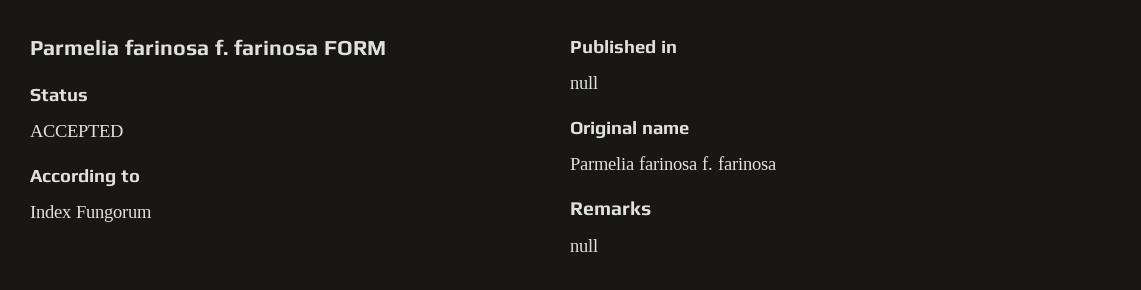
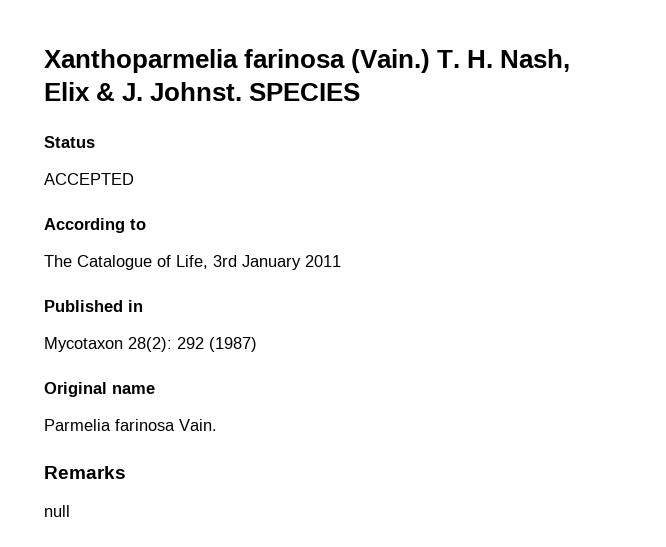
[30,39,387,56] [30,88,88,102] [30,125,123,137] [30,169,140,187] [30,205,152,222] [570,40,677,54] [570,76,598,89] Parmelia farinosa f. farinosa FORM // Status // ACCEPTED // According to // Index Fungorum // Published in // null -> [44,49,571,73] [44,82,361,101] [44,136,95,148] [44,173,134,185] [44,218,146,233] [44,255,341,270] [44,300,143,312] [44,337,257,352] Xanthoparmelia farinosa (Vain.) T. H. Nash, Elix & J. Johnst. SPECIES // Status // ACCEPTED // According to // The Catalogue of Life, 3rd January 2011 // Published in // Mycotaxon 28(2): 292 (1987)
[702,156,776,170] f. farinosa -> [179,419,217,431] Vain.

